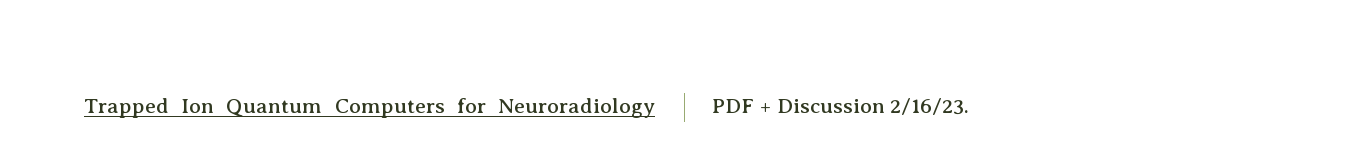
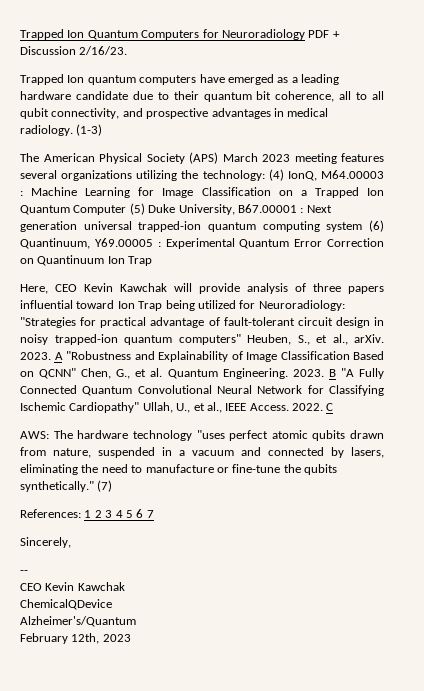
(970, 106) none -> [20,74,339,85] [20,91,384,102] [20,108,329,119] [20,124,103,136] [20,152,384,164] [20,169,384,181] [20,187,384,198] [20,203,332,215] [20,220,384,232] [20,238,384,249] [20,255,153,266] [20,283,384,294] [20,300,345,311] [20,317,384,328] [20,334,384,345] [20,351,384,362] [20,368,384,379] [20,385,384,396] [20,402,334,413] [20,430,384,441] [20,447,384,458] [20,464,337,475] [20,480,113,492] [20,509,154,518] [20,537,71,548] [20,570,28,574] [20,582,125,591] [20,599,112,610] [20,616,136,627] [20,633,131,644] // Trapped Ion quantum computers have emerged as a leading hardware candidate due to their quantum bit coherence, all to all qubit connectivity, and prospective advantages in medical radiology. (1-3) // The American Physical Society (APS) March 2023 meeting features several organizations utilizing the technology: (4) IonQ, M64.00003 : Machine Learning for Image Classification on a Trapped Ion Quantum Computer (5) Duke University, B67.00001 : Next generation universal trapped-ion quantum computing system (6) Quantinuum, Y69.00005 : Experimental Quantum Error Correction on Quantinuum Ion Trap // Here, CEO Kevin Kawchak will provide analysis of three papers influential toward Ion Trap being utilized for Neuroradiology: "Strategies for practical advantage of fault-tolerant circuit design in noisy trapped-ion quantum computers" Heuben, S., et al., arXiv. 2023. A "Robustness and Explainability of Image Classification Based on QCNN" Chen, G., et al. Quantum Engineering. 2023. B "A Fully Connected Quantum Convolutional Neural Network for Classifying Ischemic Cardiopathy" Ullah, U., et al., IEEE Access. 2022. C // AWS: The hardware technology "uses perfect atomic qubits drawn from nature, suspended in a vacuum and connected by lasers, eliminating the need to manufacture or fine-tune the qubits synthetically." (7) // References: 1 2 3 4 5 6 7 // Sincerely, // -- // CEO Kevin Kawchak // ChemicalQDevice // Alzheimer's/Quantum // February 12th, 2023

